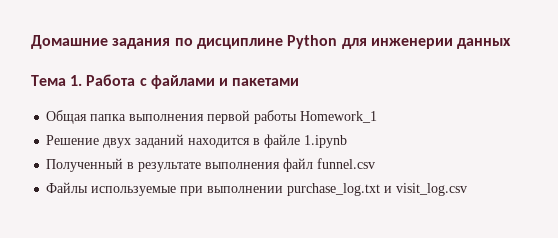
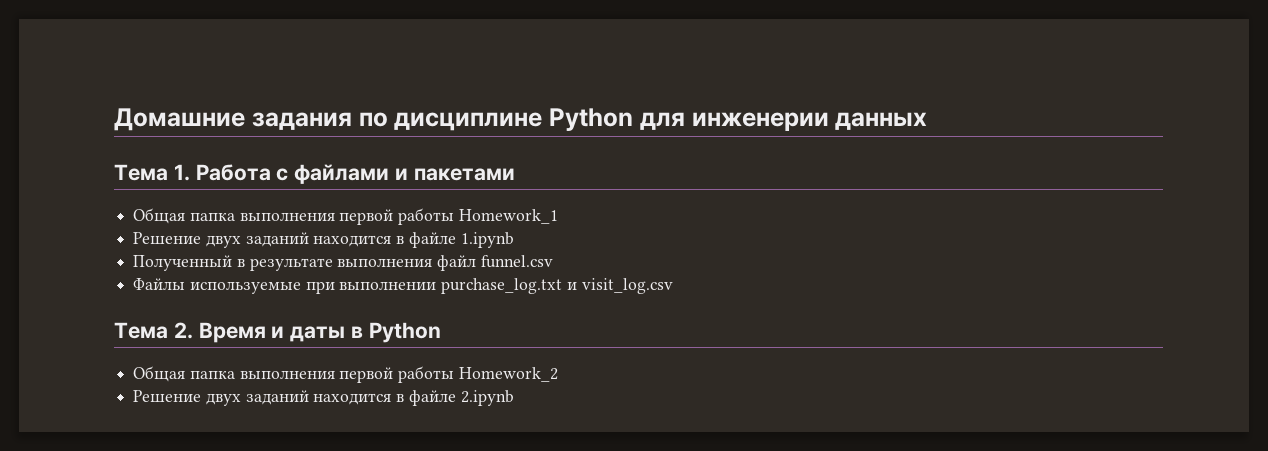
(468, 189) none -> [114,322,441,343] [133,366,558,383] [133,390,514,406] // Тема 2. Время и даты в Python // Общая папка выполнения первой работы Homework_2 // Решение двух заданий находится в файле 2.ipynb

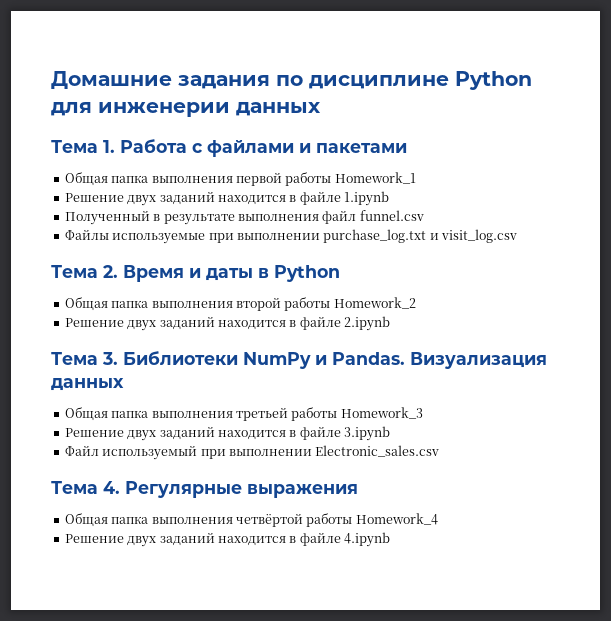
[339,367,394,383] первой -> [235,297,281,311] второй
(514, 398) none -> [51,351,547,369] [51,378,124,391] [64,407,423,421] [64,426,390,441] [64,445,440,460] [51,481,358,498] [64,513,438,527] [64,532,390,547] // Тема 3. Библиотеки NumPy и Pandas. Визуализация данных // Общая папка выполнения третьей работы Homework_3 // Решение двух заданий находится в файле 3.ipynb // Файл используемый при выполнении Electronic_sales.csv // Тема 4. Регулярные выражения // Общая папка выполнения четвёртой работы Homework_4 // Решение двух заданий находится в файле 4.ipynb

